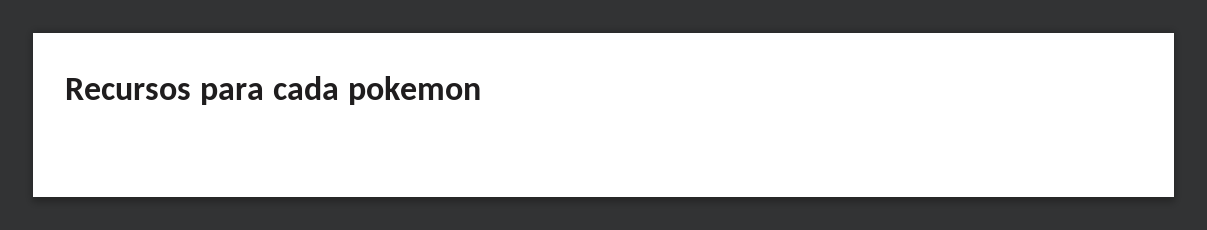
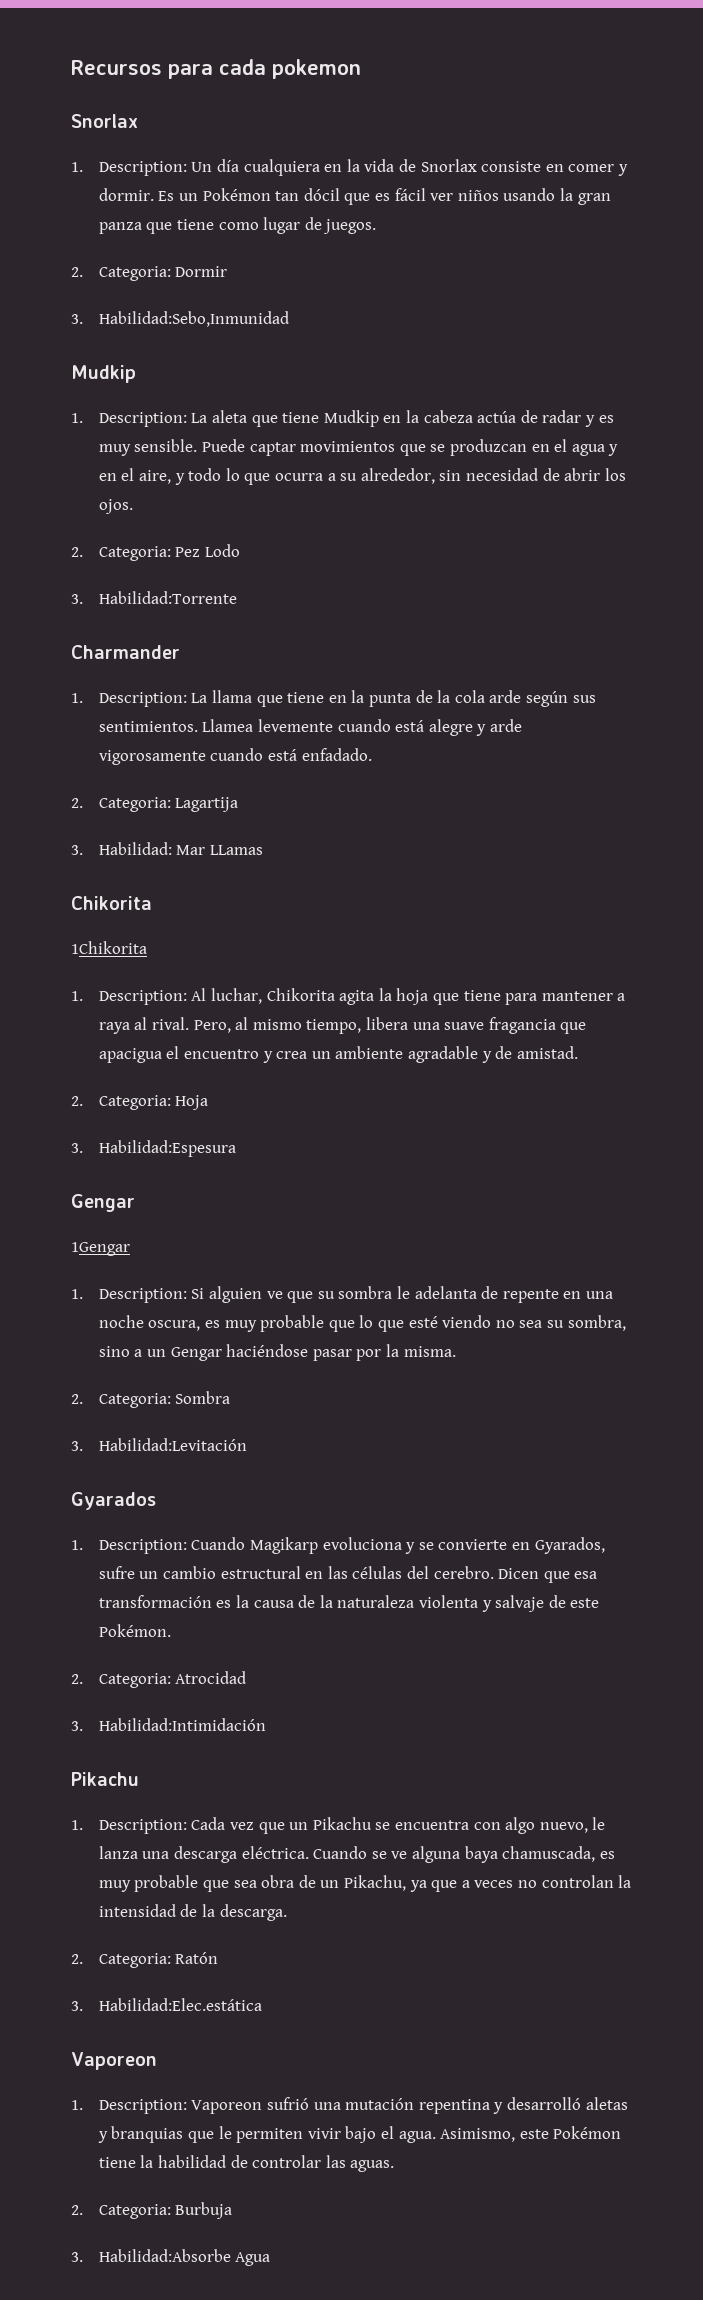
(482, 90) none -> [71,114,138,128] [71,159,628,176] [98,188,611,205] [98,217,377,234] [71,266,228,281] [71,311,289,327] [71,365,136,383] [71,410,614,427] [98,439,619,456] [98,468,626,485] [98,499,133,514] [71,544,241,561] [71,591,237,604] [71,645,180,659] [71,690,596,707] [98,719,522,736] [98,748,372,765] [71,797,239,812] [71,842,264,855] [71,896,152,910] [71,941,147,954] [71,988,626,1005] [98,1017,587,1034] [98,1046,578,1063] [71,1095,209,1110] [71,1140,236,1157] [71,1194,135,1212] [71,1242,130,1256] [71,1286,613,1303] [98,1315,626,1332] [98,1344,456,1361] [71,1391,231,1408] [71,1438,247,1451] [71,1492,156,1510] [71,1537,605,1554] [98,1566,598,1583] [98,1595,600,1612] [98,1624,171,1637] [71,1671,247,1688] [71,1718,266,1731] [71,1772,139,1786] [71,1817,606,1834] [98,1846,615,1863] [98,1875,632,1892] [98,1904,287,1921] [71,1952,219,1968] [71,1998,262,2011] [71,2052,157,2070] [71,2097,628,2114] [97,2126,622,2143] [98,2155,395,2172] [71,2202,233,2219] [71,2249,271,2266] // Snorlax // 1. Description: Un día cualquiera en la vida de Snorlax consiste en comer y dormir. Es un Pokémon tan dócil que es fácil ver niños usando la gran panza que tiene como lugar de juegos. // 2. Categoria: Dormir // 3. Habilidad:Sebo,Inmunidad // Mudkip // 1. Description: La aleta que tiene Mudkip en la cabeza actúa de radar y es muy sensible. Puede captar movimientos que se produzcan en el agua y en el aire, y todo lo que ocurra a su alrededor, sin necesidad de abrir los ojos. // 2. Categoria: Pez Lodo // 3. Habilidad:Torrente // Charmander // 1. Description: La llama que tiene en la punta de la cola arde según sus sentimientos. Llamea levemente cuando está alegre y arde vigorosamente cuando está enfadado. // 2. Categoria: Lagartija // 3. Habilidad: Mar LLamas // Chikorita // 1Chikorita // 1. Description: Al luchar, Chikorita agita la hoja que tiene para mantener a raya al rival. Pero, al mismo tiempo, libera una suave fragancia que apacigua el encuentro y crea un ambiente agradable y de amistad. // 2. Categoria: Hoja // 3. Habilidad:Espesura // Gengar // 1Gengar // 1. Description: Si alguien ve que su sombra le adelanta de repente en una noche oscura, es muy probable que lo que esté viendo no sea su sombra, sino a un Gengar haciéndose pasar por la misma. // 2. Categoria: Sombra // 3. Habilidad:Levitación // Gyarados // 1. Description: Cuando Magikarp evoluciona y se convierte en Gyarados, sufre un cambio estructural en las células del cerebro. Dicen que esa transformación es la causa de la naturaleza violenta y salvaje de este Pokémon. // 2. Categoria: Atrocidad // 3. Habilidad:Intimidación // Pikachu // 1. Description: Cada vez que un Pikachu se encuentra con algo nuevo, le lanza una descarga eléctrica. Cuando se ve alguna baya chamuscada, es muy probable que sea obra de un Pikachu, ya que a veces no controlan la intensidad de la descarga. // 2. Categoria: Ratón // 3. Habilidad:Elec.estática // Vaporeon // 1. Description: Vaporeon sufrió una mutación repentina y desarrolló aletas y branquias que le permiten vivir bajo el agua. Asimismo, este Pokémon tiene la habilidad de controlar las aguas. // 2. Categoria: Burbuja // 3. Habilidad:Absorbe Agua

